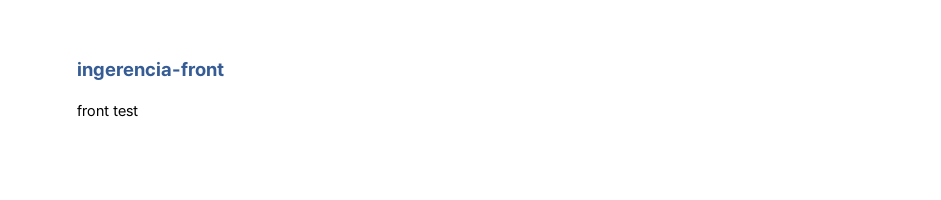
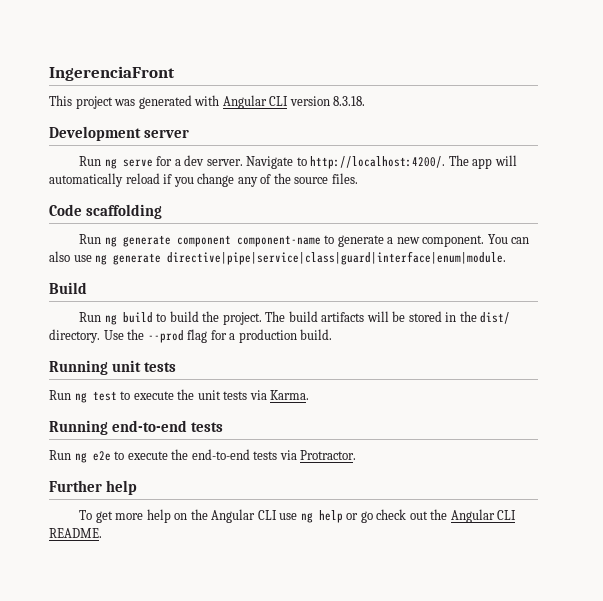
[77,61,224,80] [77,104,139,117] ingerencia-front // front test -> [49,66,175,81] [49,95,366,109] [49,126,190,141] [79,155,517,169] [49,173,358,187] [49,204,163,219] [79,234,530,247] [49,251,507,265] [49,282,87,294] [79,311,511,325] [49,329,333,343] [49,360,177,375] [49,389,310,403] [49,420,224,435] [49,449,357,463] [49,480,138,495] [79,509,517,523] [49,528,102,538] IngerenciaFront // This project was generated with Angular CLI version 8.3.18. // Development server // Run ng serve for a dev server. Navigate to http://localhost:4200/. The app will automatically reload if you change any of the source files. // Code scaffolding // Run ng generate component component-name to generate a new component. You can also use ng generate directive|pipe|service|class|guard|interface|enum|module. // Build // Run ng build to build the project. The build artifacts will be stored in the dist/ directory. Use the --prod flag for a production build. // Running unit tests // Run ng test to execute the unit tests via Karma. // Running end-to-end tests // Run ng e2e to execute the end-to-end tests via Protractor. // Further help // To get more help on the Angular CLI use ng help or go check out the Angular CLI README.

